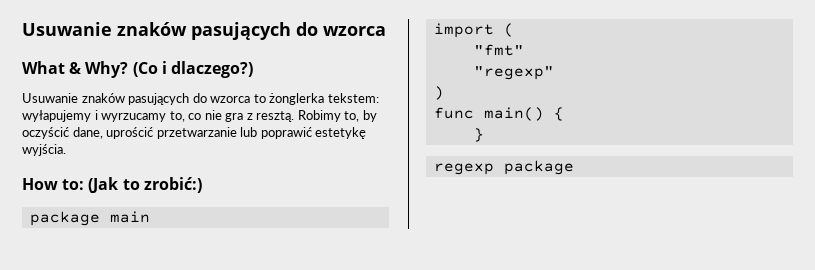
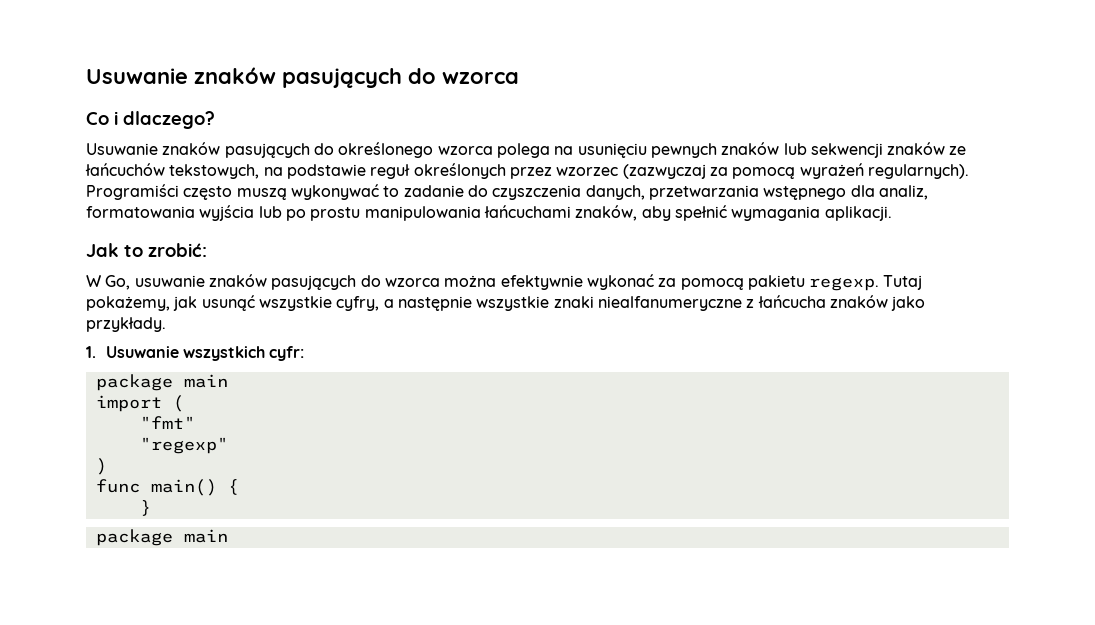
[22,61,253,78] [22,93,379,105] [22,110,377,122] [22,127,367,139] [22,144,66,156] [22,177,202,193] What & Why? (Co i dlaczego?) // Usuwanie znaków pasujących do wzorca to żonglerka tekstem: wyłapujemy i wyrzucamy to, co nie gra z resztą. Robimy to, by oczyścić dane, uprościć przetwarzanie lub poprawić estetykę wyjścia. // How to: (Jak to zrobić:) -> [86,111,215,129] [86,142,967,158] [85,163,969,179] [86,184,928,200] [86,205,892,221] [86,243,207,257] [86,274,923,291] [86,295,926,311] [86,317,166,332] [86,346,305,361] Co i dlaczego? // Usuwanie znaków pasujących do określonego wzorca polega na usunięciu pewnych znaków lub sekwencji znaków ze łańcuchów tekstowych, na podstawie reguł określonych przez wzorzec (zazwyczaj za pomocą wyrażeń regularnych). Programiści często muszą wykonywać to zadanie do czyszczenia danych, przetwarzania wstępnego dla analiz, formatowania wyjścia lub po prostu manipulowania łańcuchami znaków, aby spełnić wymagania aplikacji. // Jak to zrobić: // W Go, usuwanie znaków pasujących do wzorca można efektywnie wykonać za pomocą pakietu regexp. Tutaj pokażemy, jak usunąć wszystkie cyfry, a następnie wszystkie znaki niealfanumeryczne z łańcucha znaków jako przykłady. // 1. Usuwanie wszystkich cyfr:
[433,160,574,175] regexp package -> [95,529,228,546] package main

